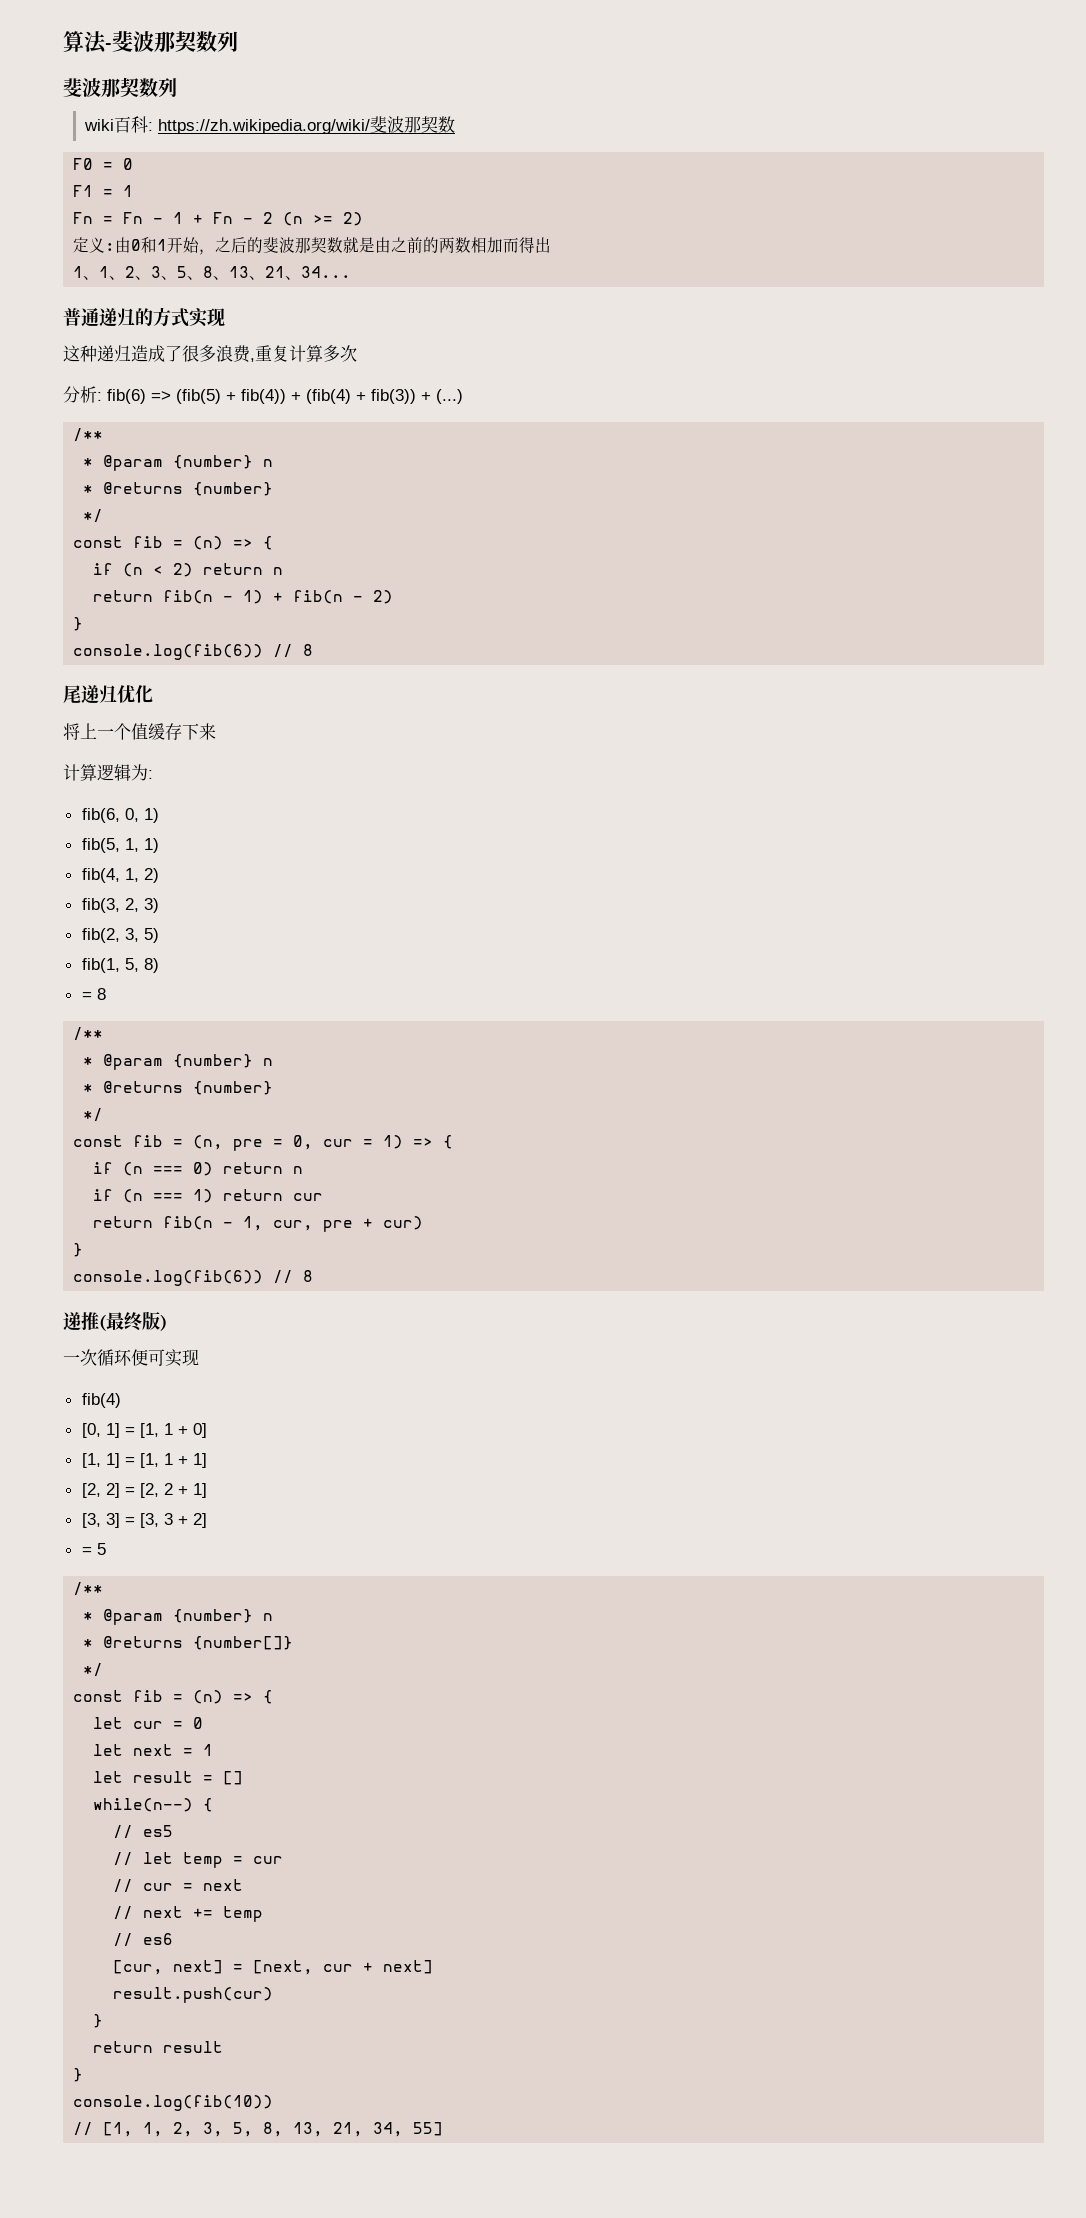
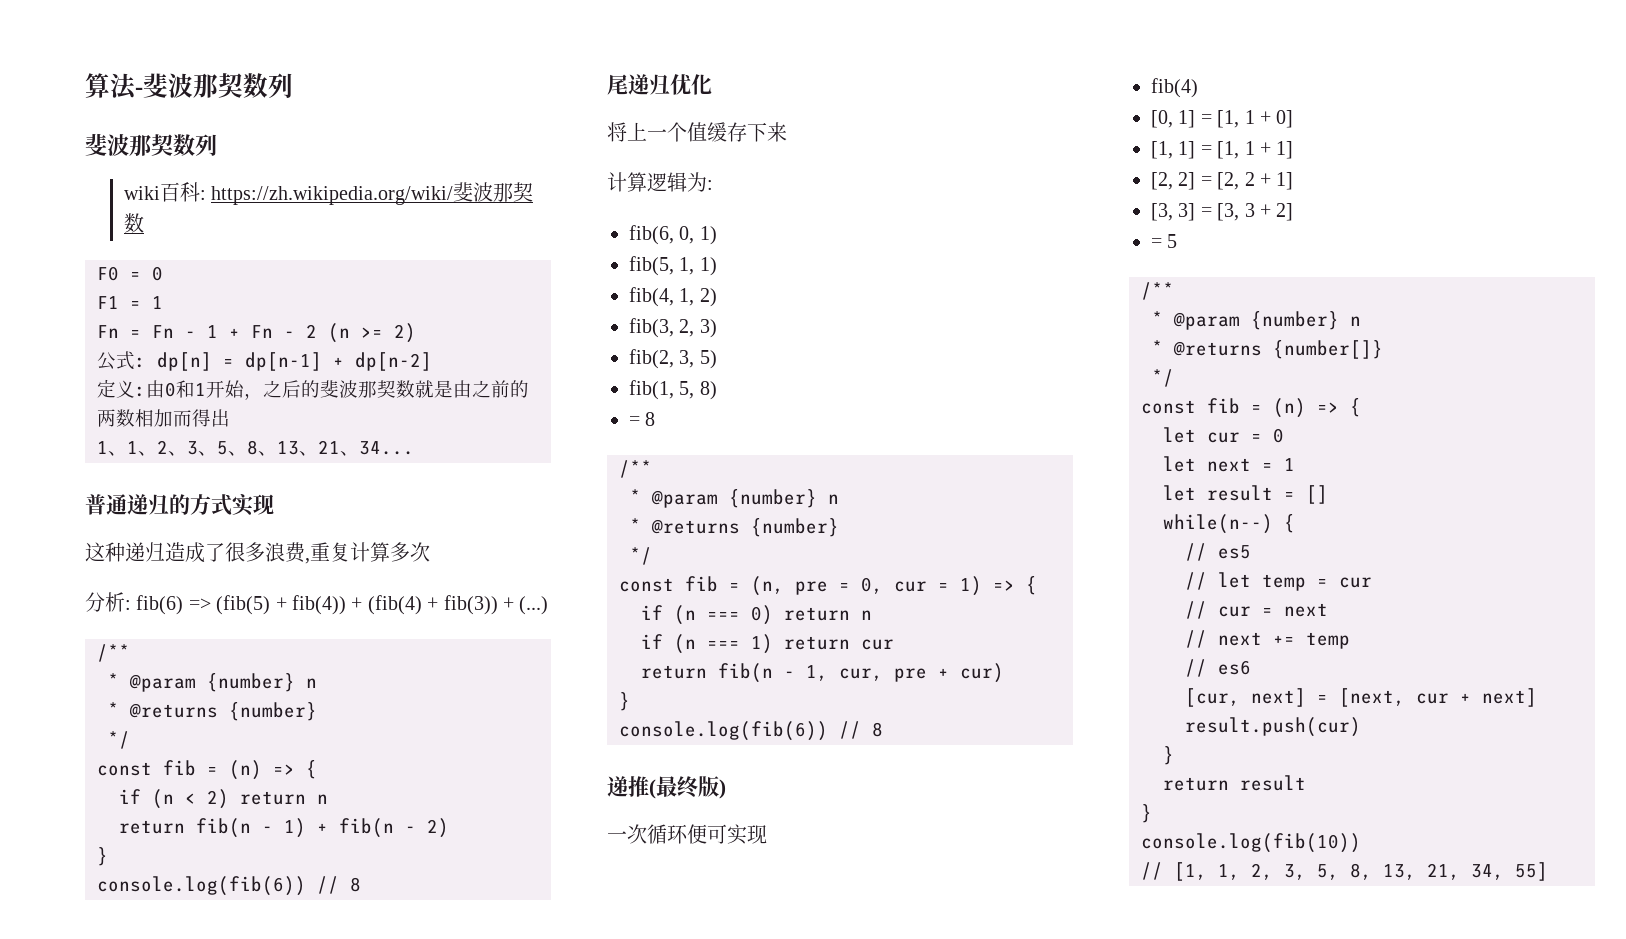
(364, 219) none -> [97,351,432,371] // 公式: dp[n] = dp[n-1] + dp[n-2]

